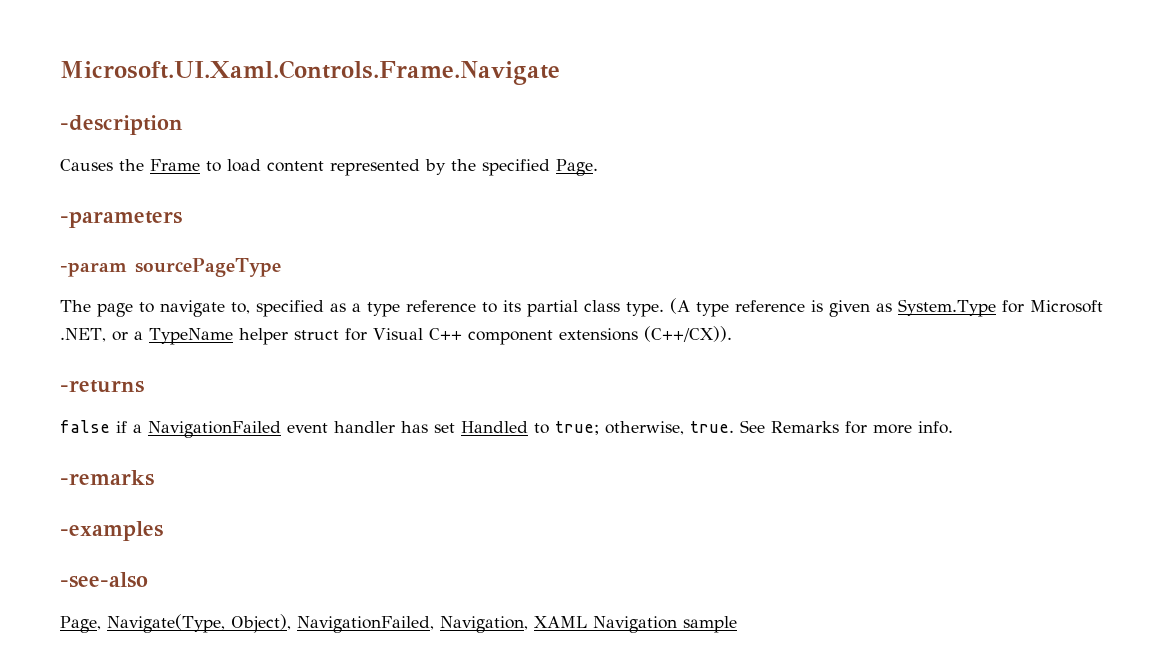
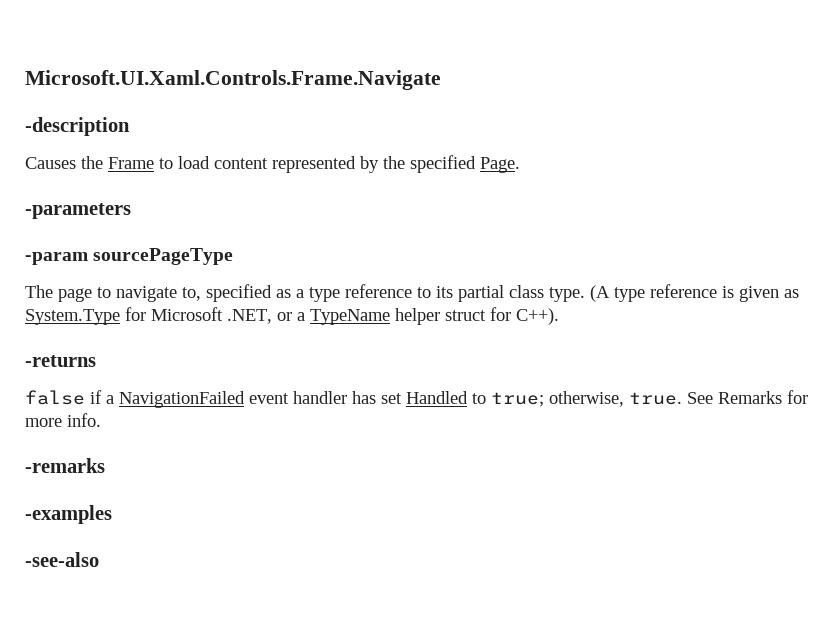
[372,326,732,345] Visual C++ component extensions (C++/CX)). -> [516,308,559,325] C++).
[60,614,737,633] // Page, Navigate(Type, Object), NavigationFailed, Navigation, XAML Navigation sample -> (99, 559) none

